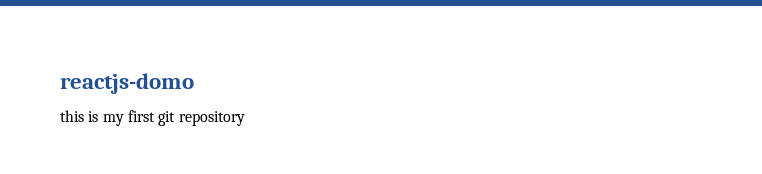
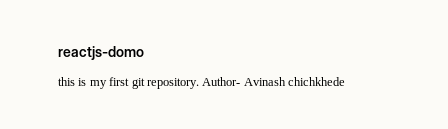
[178,111,245,126] repository -> [146,77,345,89] repository. Author- Avinash chichkhede

